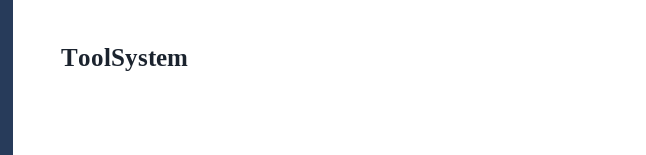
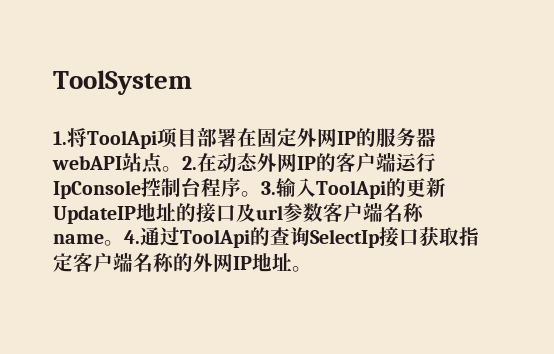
(188, 59) none -> [53,127,436,149] [52,152,436,174] [53,177,446,199] [53,202,424,224] [53,227,479,248] [53,252,312,272] // 1.将ToolApi项目部署在固定外网IP的服务器webAPI站点。2.在动态外网IP的客户端运行IpConsole控制台程序。3.输入ToolApi的更新UpdateIP地址的接口及url参数客户端名称name。4.通过ToolApi的查询SelectIp接口获取指定客户端名称的外网IP地址。

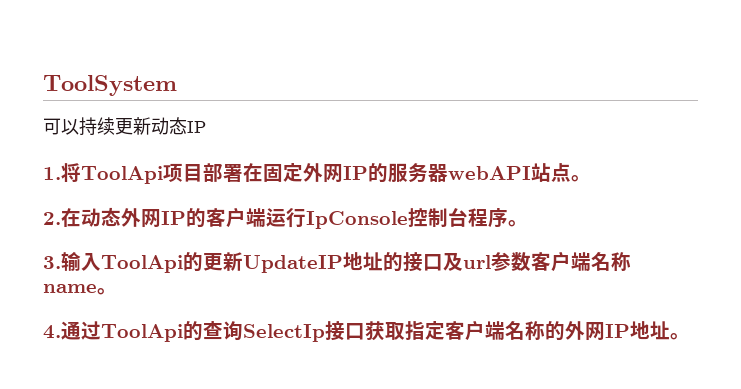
(192, 82) none -> [43,117,206,136] // 可以持续更新动态IP
(182, 169) none -> (591, 178) //
(261, 194) none -> (528, 223) //
(124, 243) none -> (117, 291) //

